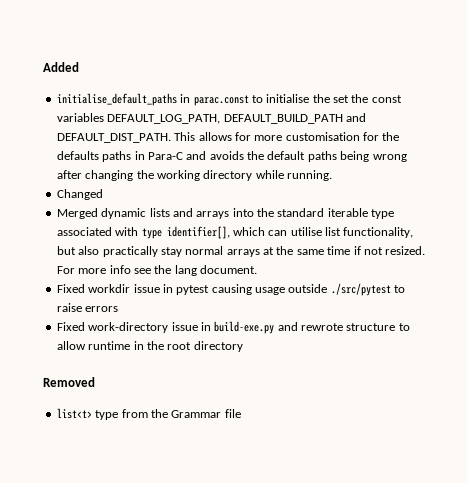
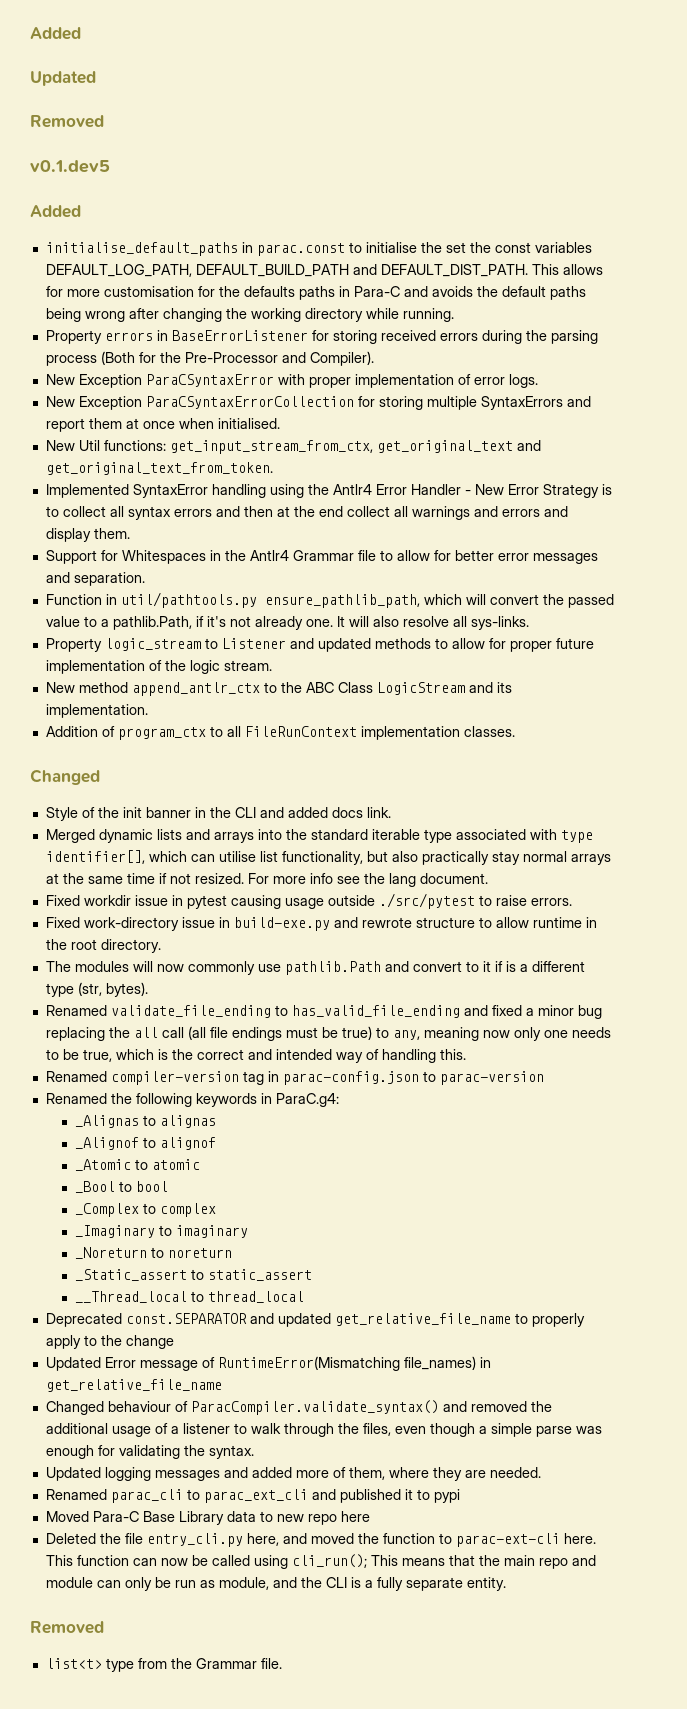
[43,62,79,72] Added -> [30,27,81,40] [30,71,96,86] [30,115,104,128] [30,160,110,173] [30,205,81,218] Added // Updated // Removed // v0.1.dev5 // Added
[56,189,103,200] Changed -> [45,330,598,344] [45,351,374,366] [45,374,538,388] [45,396,591,410] [45,418,280,432] [45,440,541,454] [45,462,273,475] [45,484,612,498] [45,506,568,520] [45,528,130,542] [45,550,598,564] [45,572,145,586] [45,592,614,608] [45,616,529,630] [45,638,594,652] [45,660,272,674] [45,682,512,696] [45,704,148,718] [45,726,515,740] [30,769,100,785] [45,807,391,821] Property errors in BaseErrorListener for storing received errors during the parsing process (Both for the Pre-Processor and Compiler). // New Exception ParaCSyntaxError with proper implementation of error logs. // New Exception ParaCSyntaxErrorCollection for storing multiple SyntaxErrors and report them at once when initialised. // New Util functions: get_input_stream_from_ctx, get_original_text and get_original_text_from_token. // Implemented SyntaxError handling using the Antlr4 Error Handler - New Error Strategy is to collect all syntax errors and then at the end collect all warnings and errors and display them. // Support for Whitespaces in the Antlr4 Grammar file to allow for better error messages and separation. // Function in util/pathtools.py ensure_pathlib_path, which will convert the passed value to a pathlib.Path, if it's not already one. It will also resolve all sys-links. // Property logic_stream to Listener and updated methods to allow for proper future implementation of the logic stream. // New method append_antlr_ctx to the ABC Class LogicStream and its implementation. // Addition of program_ctx to all FileRunContext implementation classes. // Changed // Style of the init banner in the CLI and added docs link.
[85,306,119,312] errors -> [530,898,572,906] errors.
[193,341,243,352] directory -> [100,939,161,953] [45,961,585,975] [45,982,148,997] [45,1005,602,1019] [45,1026,611,1041] [45,1049,466,1063] [45,1071,544,1085] [45,1093,339,1107] [74,1115,216,1128] [74,1137,216,1150] [74,1159,200,1171] [74,1181,168,1193] [74,1203,216,1217] [74,1225,248,1238] [74,1247,232,1259] [74,1269,312,1281] [74,1291,304,1303] [45,1313,585,1327] [45,1335,174,1349] [45,1356,491,1371] [45,1379,222,1392] [45,1400,552,1415] [45,1423,602,1437] [45,1445,254,1459] [45,1467,541,1481] [45,1489,460,1503] [45,1511,370,1525] [45,1533,596,1547] [45,1554,596,1569] [45,1577,506,1591] directory. // The modules will now commonly use pathlib.Path and convert to it if is a different type (str, bytes). // Renamed validate_file_ending to has_valid_file_ending and fixed a minor bug replacing the all call (all file endings must be true) to any, meaning now only one needs to be true, which is the correct and intended way of handling this. // Renamed compiler-version tag in parac-config.json to parac-version // Renamed the following keywords in ParaC.g4: // _Alignas to alignas // _Alignof to alignof // _Atomic to atomic // _Bool to bool // _Complex to complex // _Imaginary to imaginary // _Noreturn to noreturn // _Static_assert to static_assert // __Thread_local to thread_local // Deprecated const.SEPARATOR and updated get_relative_file_name to properly apply to the change // Updated Error message of RuntimeError(Mismatching file_names) in get_relative_file_name // Changed behaviour of ParacCompiler.validate_syntax() and removed the additional usage of a listener to walk through the files, even though a simple parse was enough for validating the syntax. // Updated logging messages and added more of them, where they are needed. // Renamed parac_cli to parac_ext_cli and published it to pypi // Moved Para-C Base Library data to new repo here // Deleted the file entry_cli.py here, and moved the function to parac-ext-cli here. This function can now be called using cli_run(); This means that the main repo and module can only be run as module, and the CLI is a fully separate entity.
[224,409,241,418] file -> [260,1658,282,1669] file.

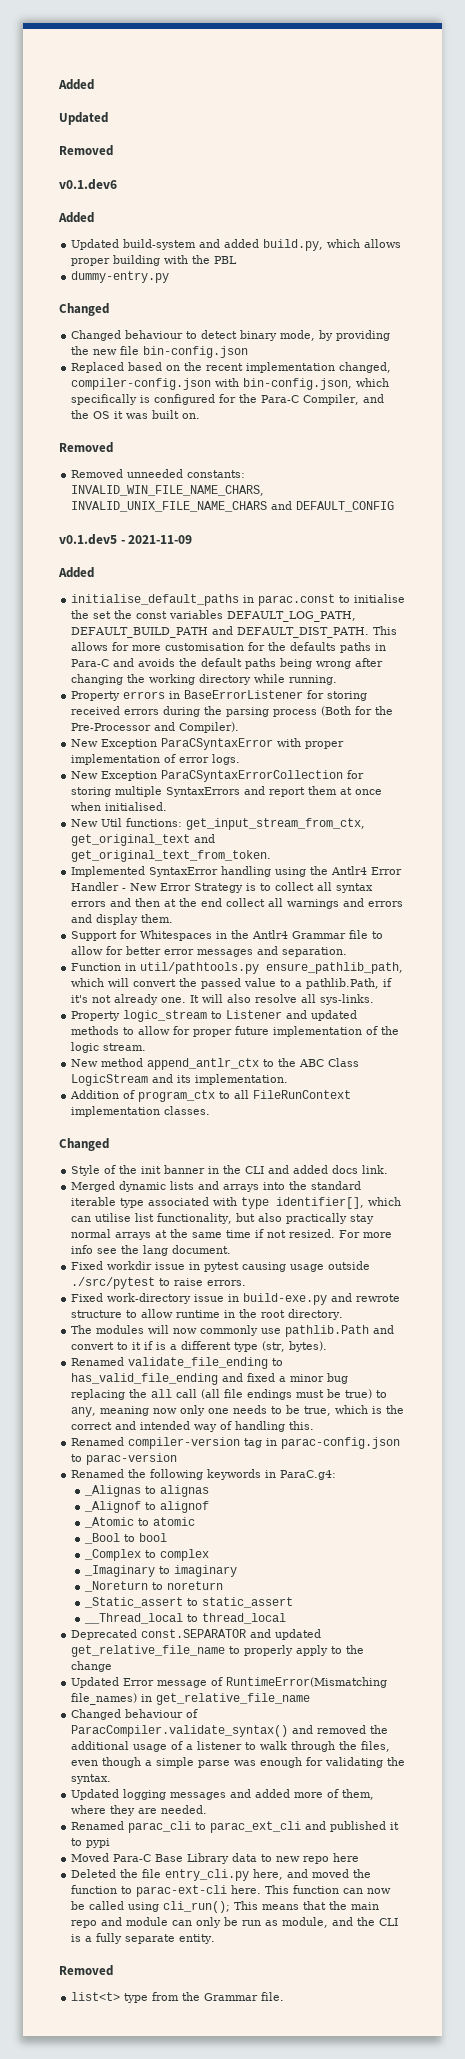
(104, 121) none -> [59,179,117,190] [58,212,94,223] [71,239,402,251] [71,255,238,266] [71,271,170,283] [59,303,109,316] [71,330,391,341] [71,346,249,358] [71,362,392,373] [71,378,390,390] [71,394,385,405] [71,410,201,419] [59,442,113,453] [71,469,246,478] [71,485,265,496] [71,501,395,512] // v0.1.dev6 // Added // Updated build-system and added build.py, which allows proper building with the PBL // dummy-entry.py // Changed // Changed behaviour to detect binary mode, by providing the new file bin-config.json // Replaced based on the recent implementation changed, compiler-config.json with bin-config.json, which specifically is configured for the Para-C Compiler, and the OS it was built on. // Removed // Removed unneeded constants: INVALID_WIN_FILE_NAME_CHARS, INVALID_UNIX_FILE_NAME_CHARS and DEFAULT_CONFIG
(110, 166) none -> [120,535,193,544] - 2021-11-09

